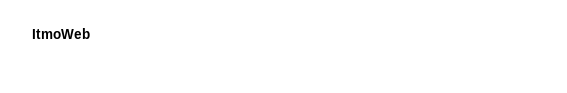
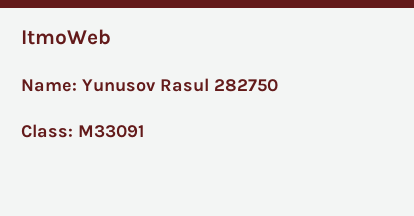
(90, 33) none -> [21,78,278,92] [21,124,144,138] // Name: Yunusov Rasul 282750 // Class: M33091

